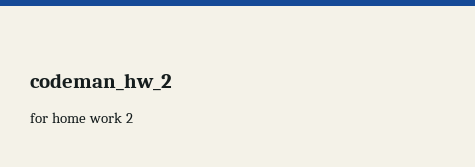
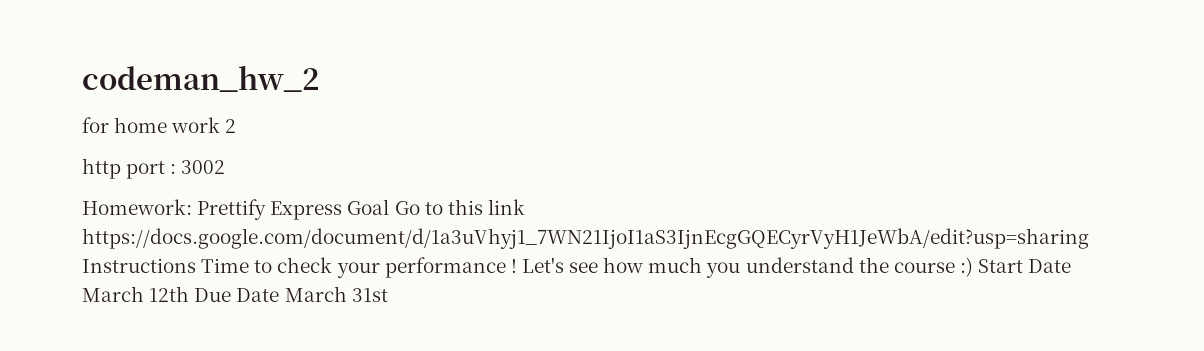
(133, 118) none -> [82,158,226,179] [82,199,525,220] [82,228,1089,249] [82,257,1072,278] [82,286,388,302] // http port : 3002 // Homework: Prettify Express Goal Go to this link https://docs.google.com/document/d/1a3uVhyj1_7WN21IjoI1aS3IjnEcgGQECyrVyH1JeWbA/edit?usp=sharing Instructions Time to check your performance ! Let's see how much you understand the course :) Start Date March 12th Due Date March 31st

